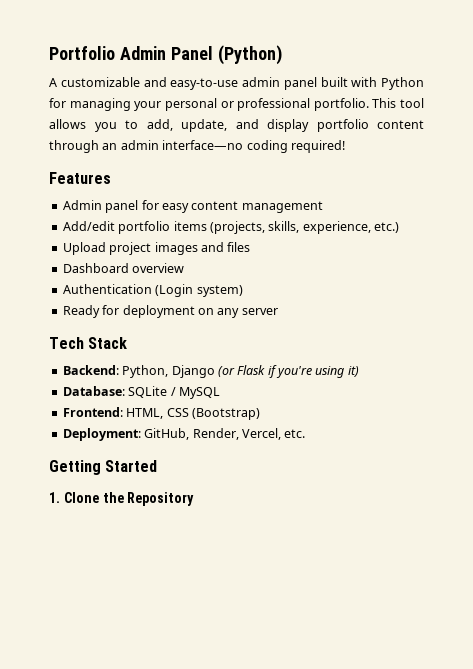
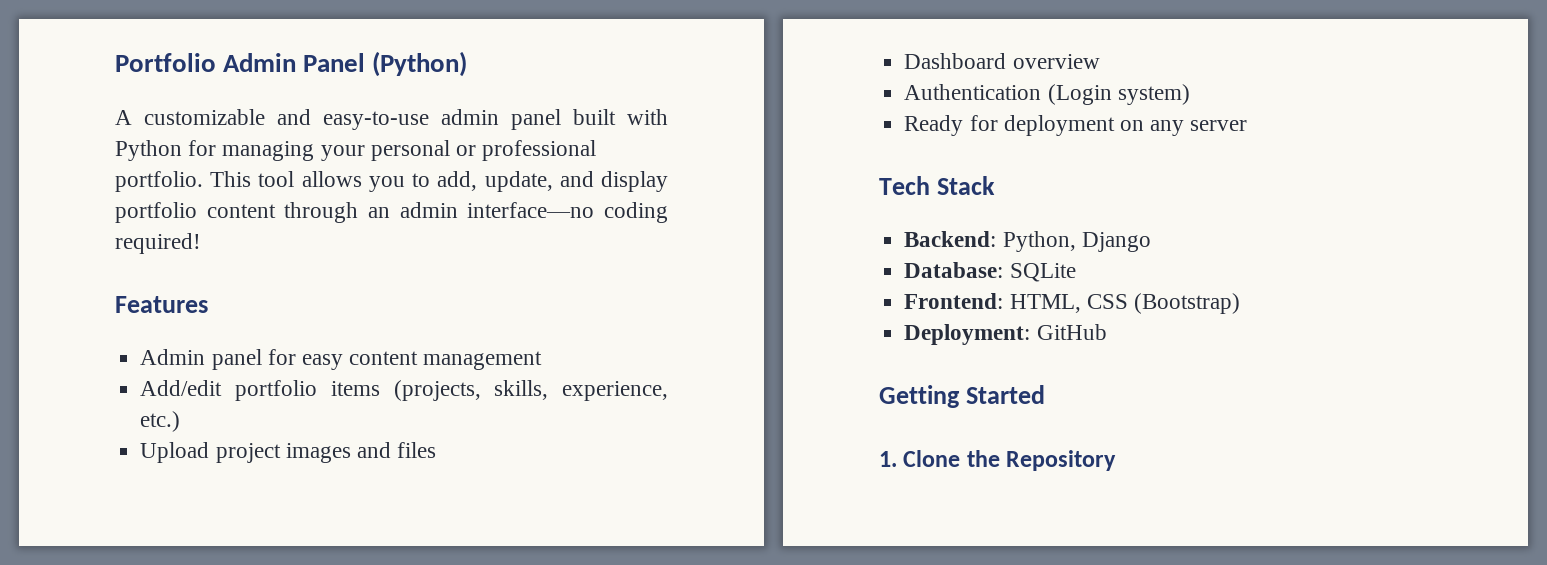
[217,365,359,378] (or Flask if you're using it) -> (1151, 242) none
[170,387,220,399] / MySQL -> (1076, 272) none
[144,428,306,440] GitHub, Render, Vercel, etc. -> [1036,324,1107,340] GitHub

